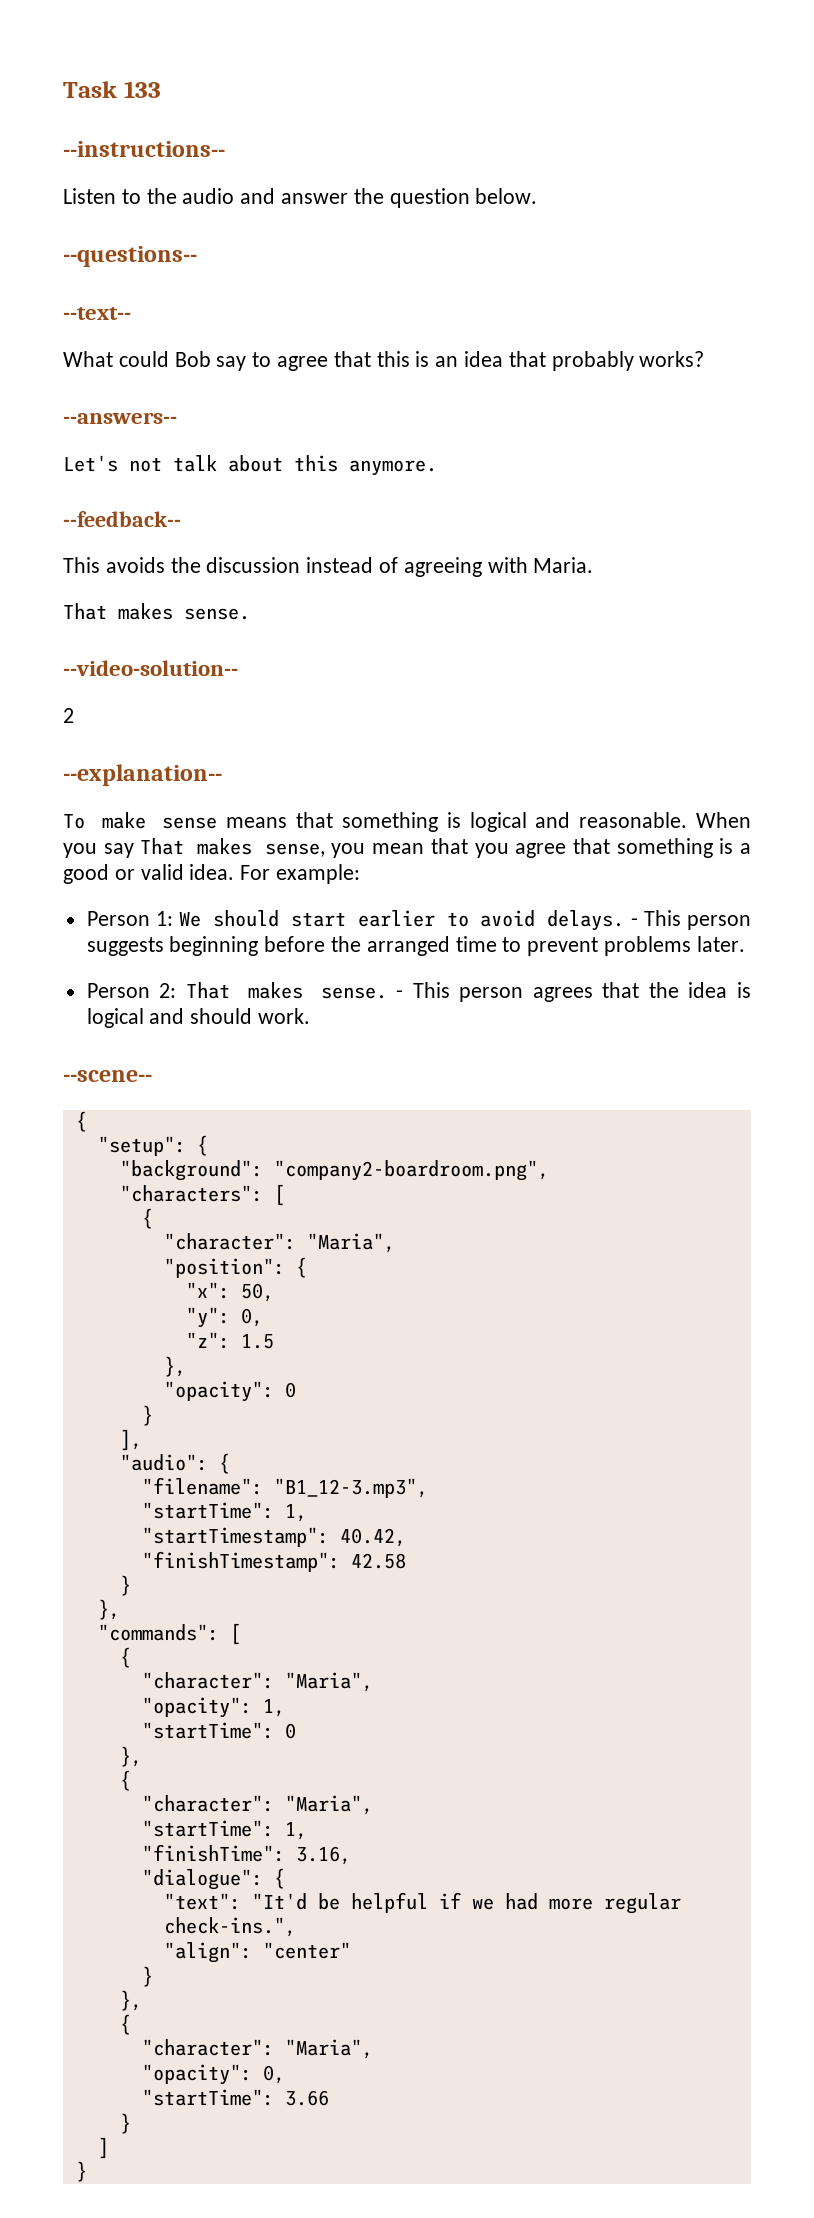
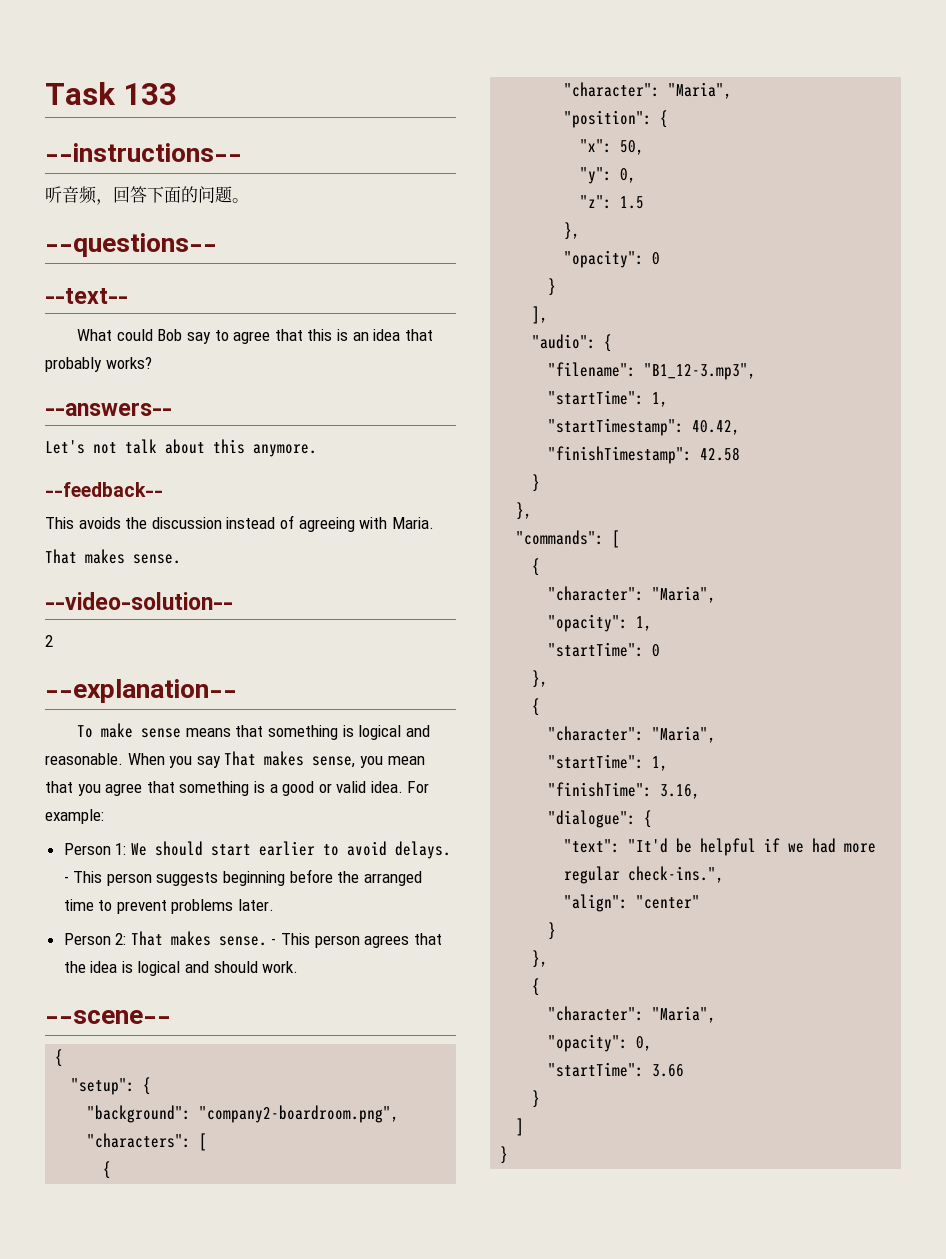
[63,188,538,208] Listen to the audio and answer the question below. -> [45,186,249,205] 听音频，回答下面的问题。

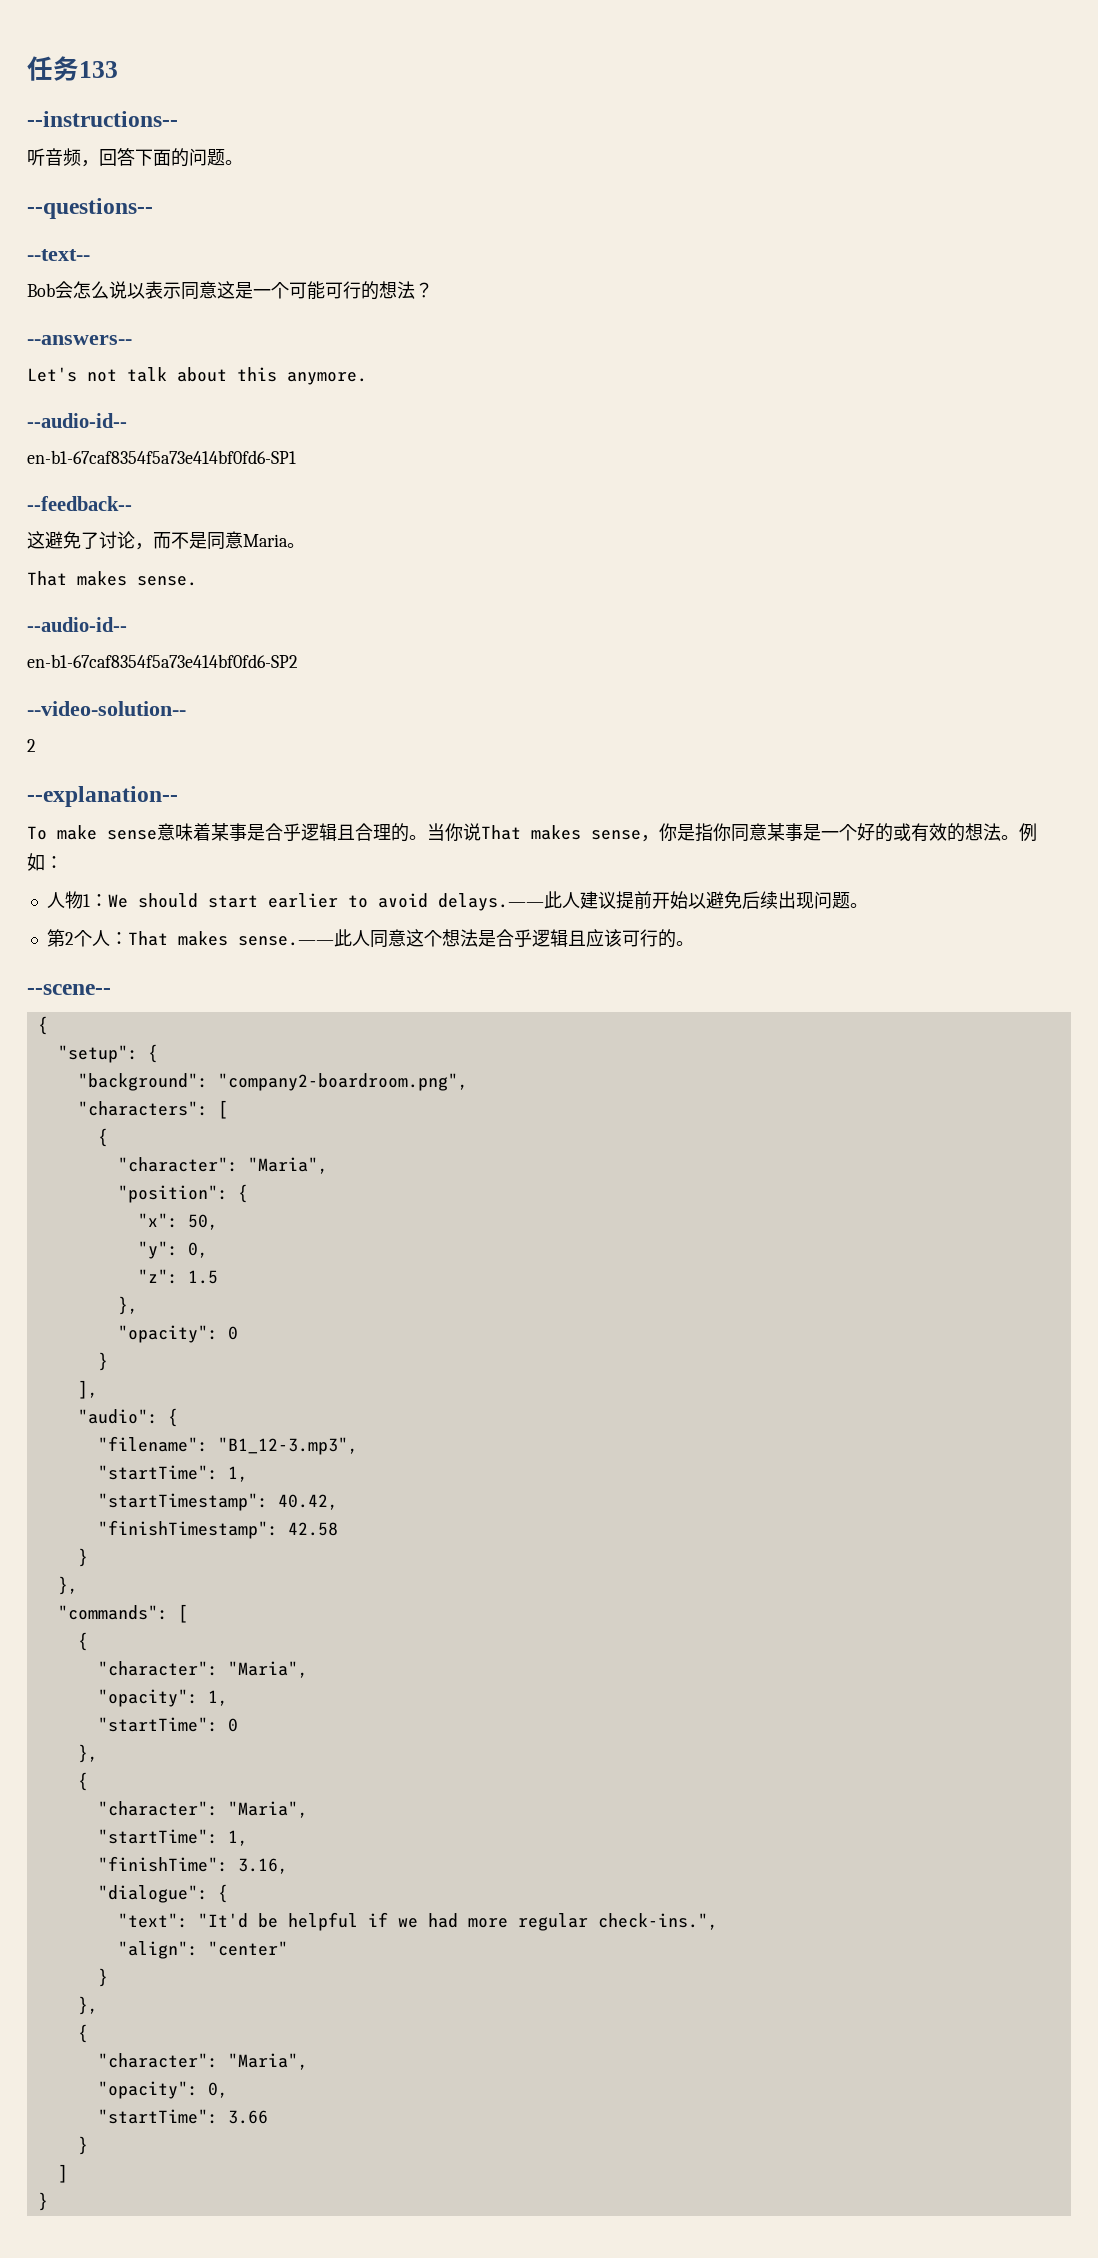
[45,82,116,105] Task -> [27,56,79,81] 任务
[77,329,433,344] [45,357,152,372] What could Bob say to agree that this is an idea that probably works? -> [27,281,433,300] Bob会怎么说以表示同意这是一个可能可行的想法？
(317, 450) none -> [27,413,127,428] [27,450,296,464] // --audio-id-- // en-b1-67caf8354f5a73e414bf0fd6-SP1
[45,515,434,532] [45,549,181,564] This avoids the discussion instead of agreeing with Maria. // That makes sense. -> [27,531,305,550] [27,571,197,586] [27,617,127,632] [27,654,298,668] 这避免了讨论，而不是同意Maria。 // That makes sense. // --audio-id-- // en-b1-67caf8354f5a73e414bf0fd6-SP2
[185,725,430,740] [45,751,425,768] [45,781,430,796] [45,809,104,824] [63,843,127,855] means that something is logical and reasonable. When you say That makes sense, you mean that you agree that something is a good or valid idea. For example: // Person 1: -> [157,823,1037,842] [27,853,63,871] [46,891,108,909] 意味着某事是合乎逻辑且合理的。当你说That makes sense，你是指你同意某事是一个好的或有效的想法。例如： // 人物1：
[394,841,451,859] [63,869,422,886] [63,899,275,914] [63,931,442,948] [63,961,299,976] delays. - This person suggests beginning before the arranged time to prevent problems later. // Person 2: That makes sense. - This person agrees that the idea is logical and should work. -> [437,891,868,911] [46,929,694,948] delays.——此人建议提前开始以避免后续出现问题。 // 第2个人：That makes sense.——此人同意这个想法是合乎逻辑且应该可行的。

